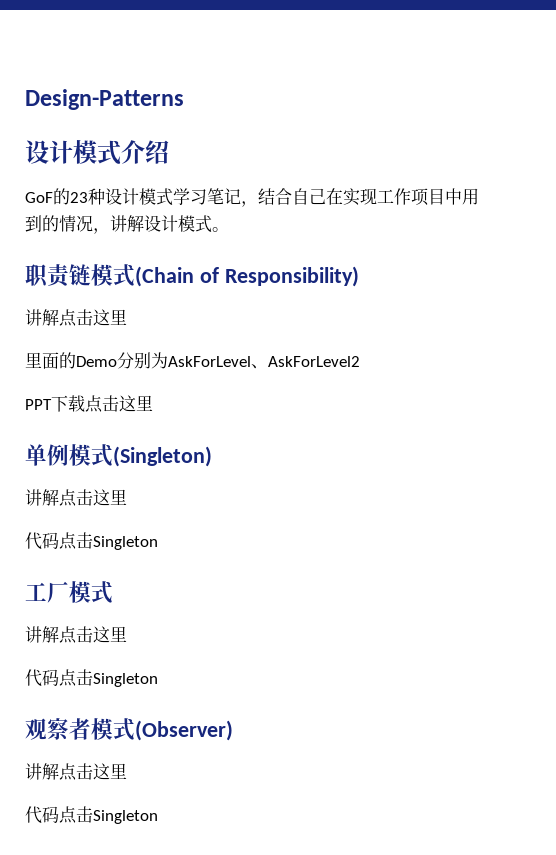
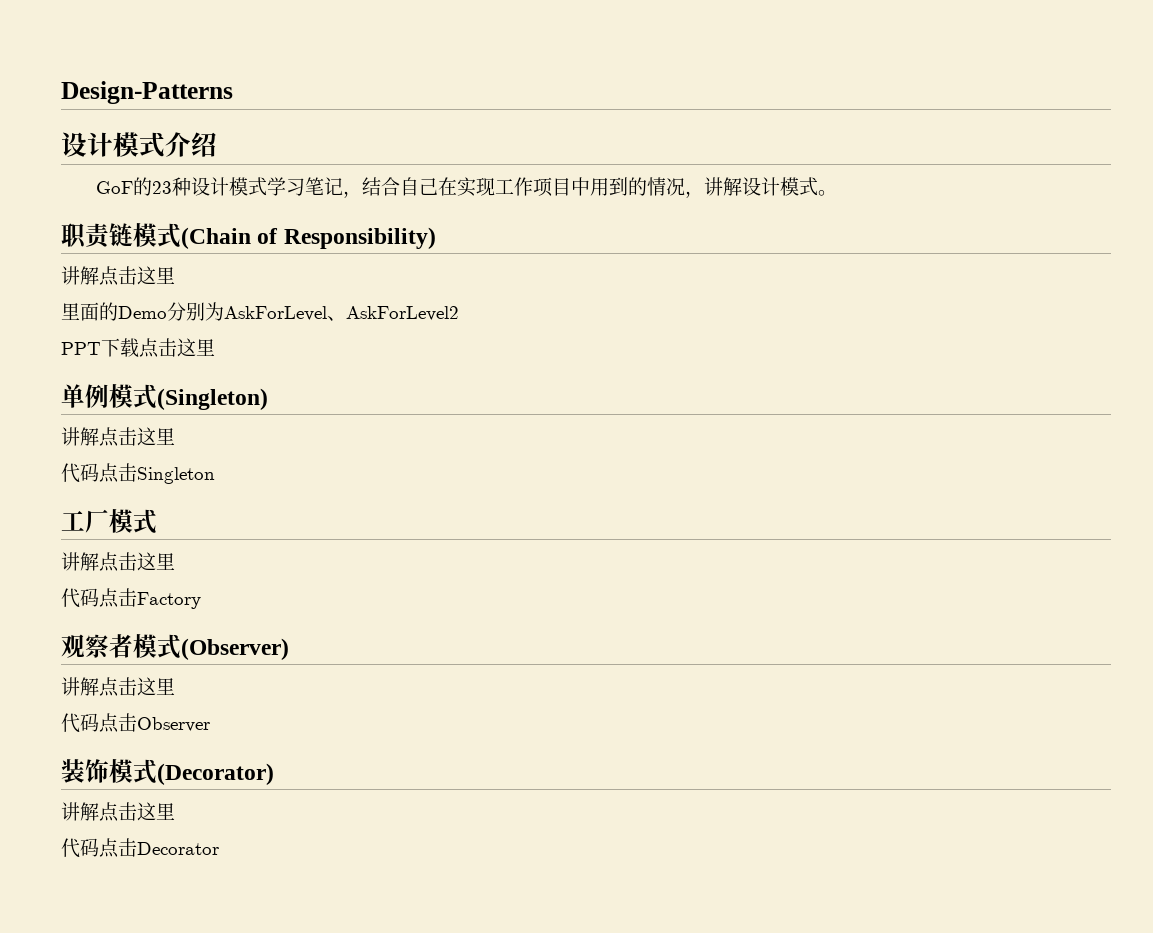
[93,673,158,687] Singleton -> [137,592,201,609] Factory
[93,810,158,824] Singleton -> [137,717,210,732] [61,759,274,785] [61,802,175,822] [61,838,219,858] Observer // 装饰模式(Decorator) // 讲解点击这里 // 代码点击Decorator

